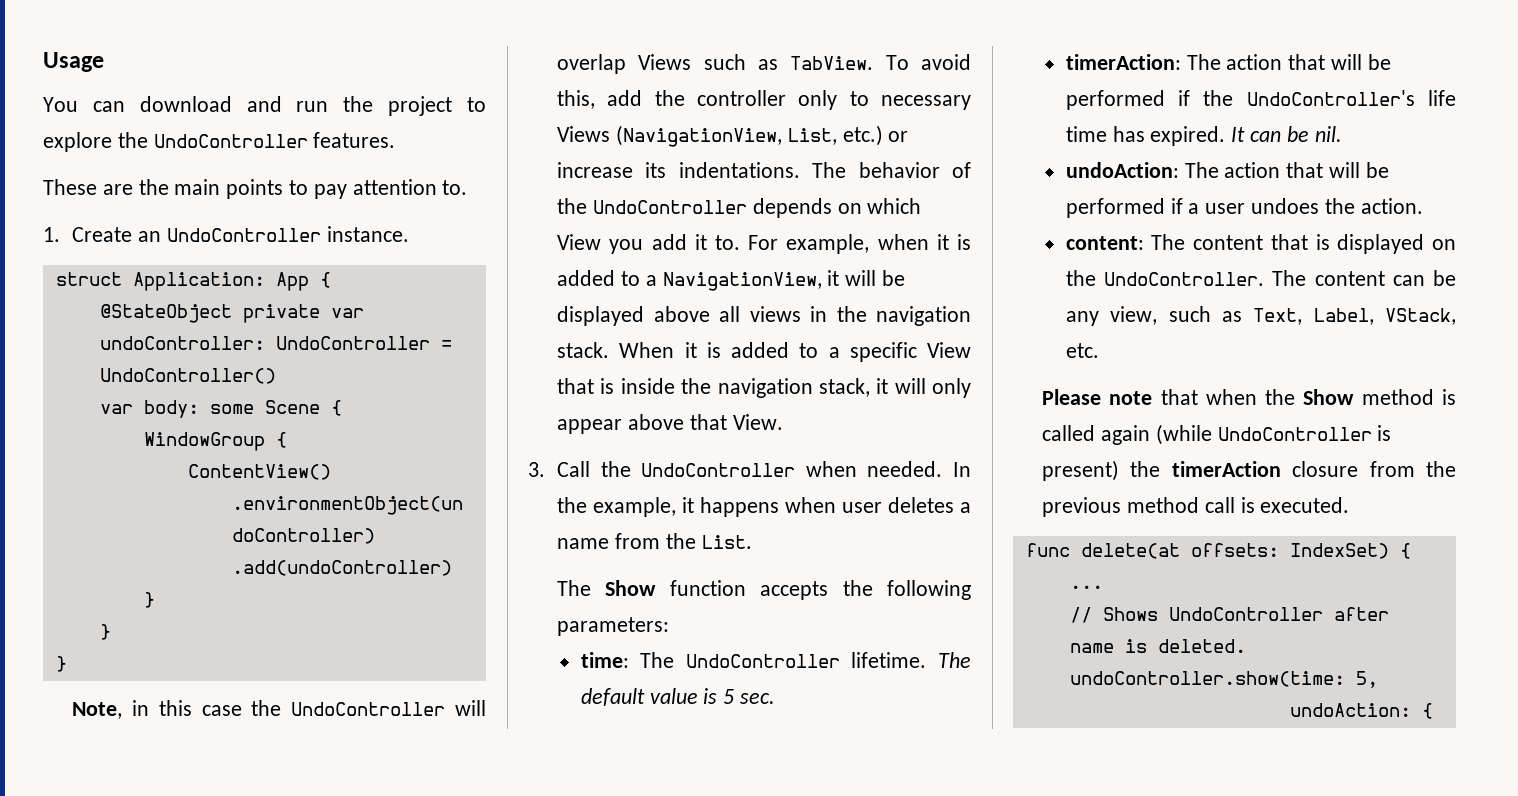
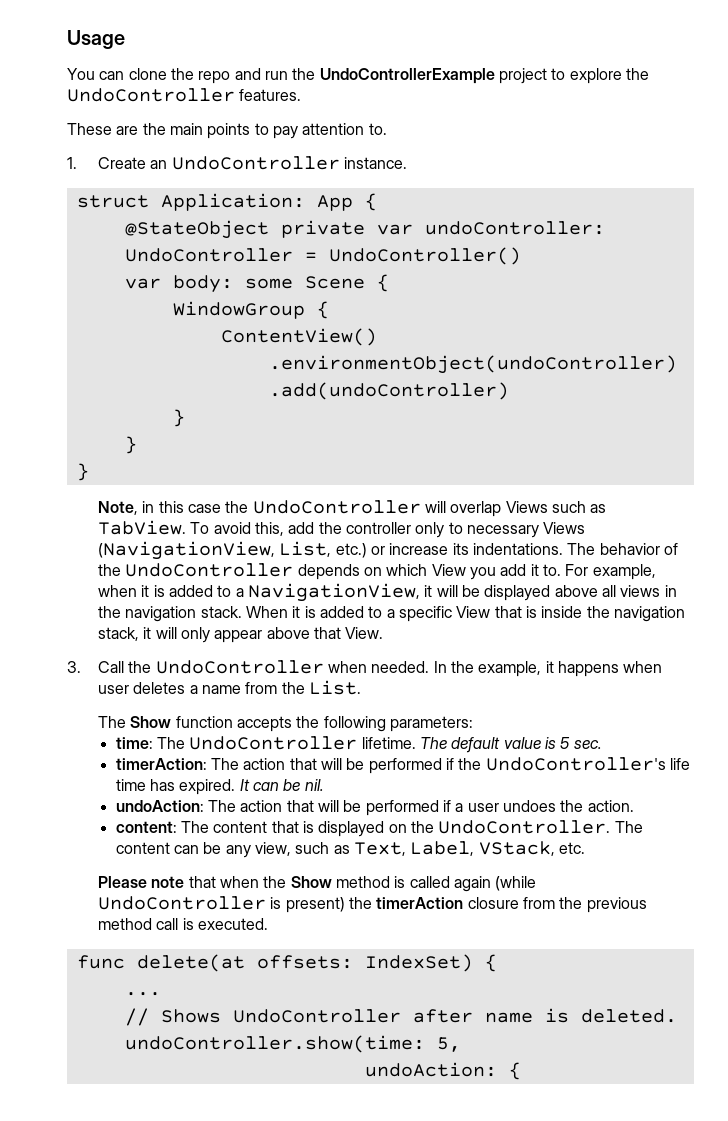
[139,96,232,112] download -> [128,68,231,84] clone the repo
(374, 104) none -> [319,68,495,84] UndoControllerExample

